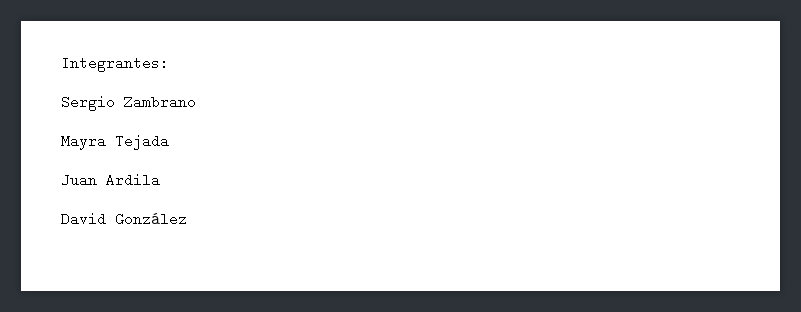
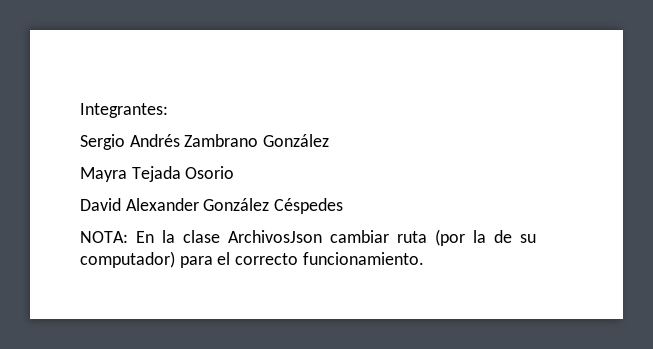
(115, 103) none -> [129,134,180,147] Andrés
(196, 102) none -> [263,134,330,147] González
[61,173,160,187] // Juan Ardila -> [185,166,235,179] Osorio
[115,212,187,226] González -> [125,198,344,214] [80,229,536,246] [80,251,424,268] Alexander González Céspedes // NOTA: En la clase ArchivosJson cambiar ruta (por la de su computador) para el correcto funcionamiento.

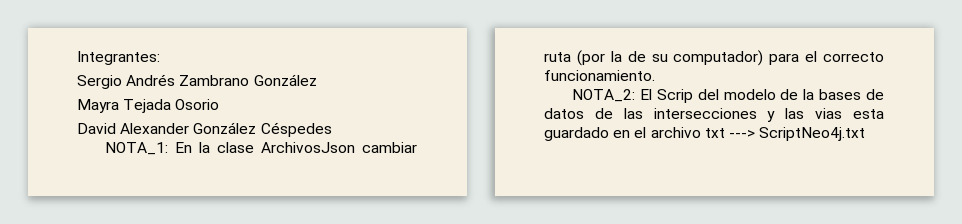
[80,231,128,243] NOTA: -> [105,142,169,155] NOTA_1:
(424, 258) none -> [572,89,884,103] [544,108,884,122] [544,127,866,141] // NOTA_2: El Scrip del modelo de la bases de datos de las intersecciones y las vias esta guardado en el archivo txt ---> ScriptNeo4j.txt

